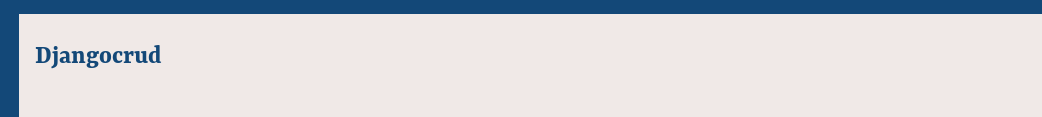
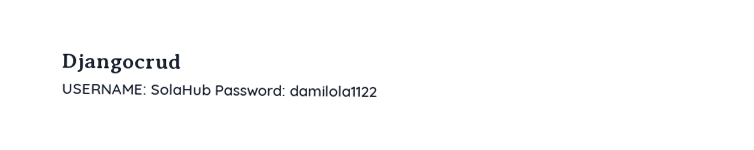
(162, 57) none -> [61,82,378,98] // USERNAME: SolaHub Password: damilola1122

